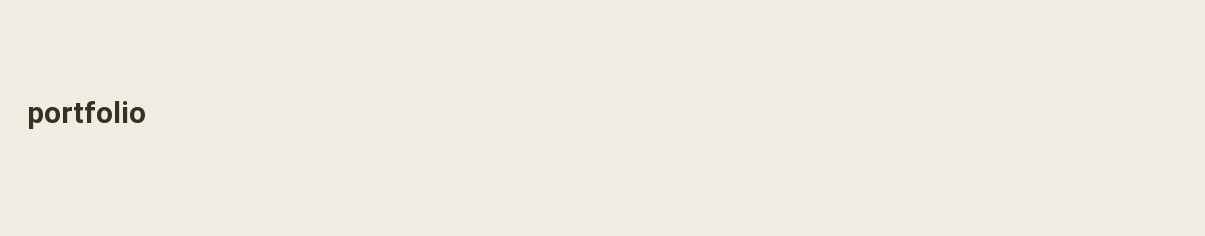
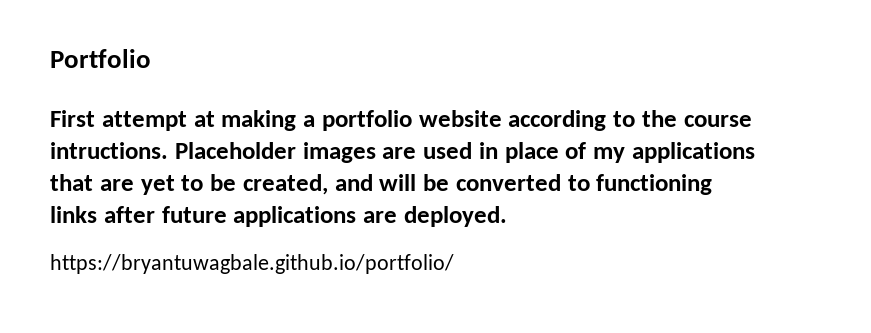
[27,101,146,129] portfolio -> [50,49,151,68] [50,110,752,131] [50,142,755,163] [50,174,713,195] [50,206,507,227] [50,254,454,274] Portfolio // First attempt at making a portfolio website according to the course intructions. Placeholder images are used in place of my applications that are yet to be created, and will be converted to functioning links after future applications are deployed. // https://bryantuwagbale.github.io/portfolio/

